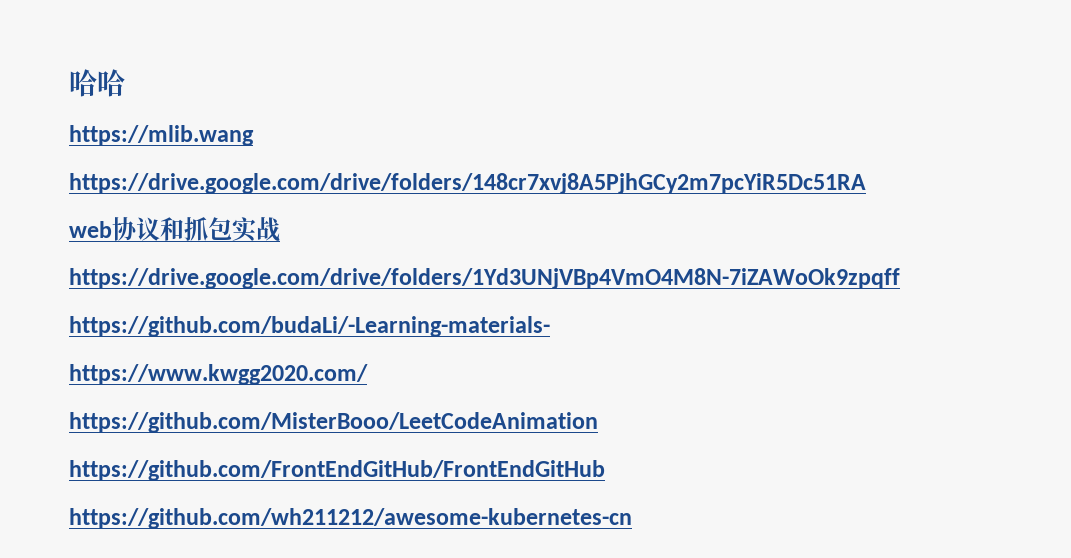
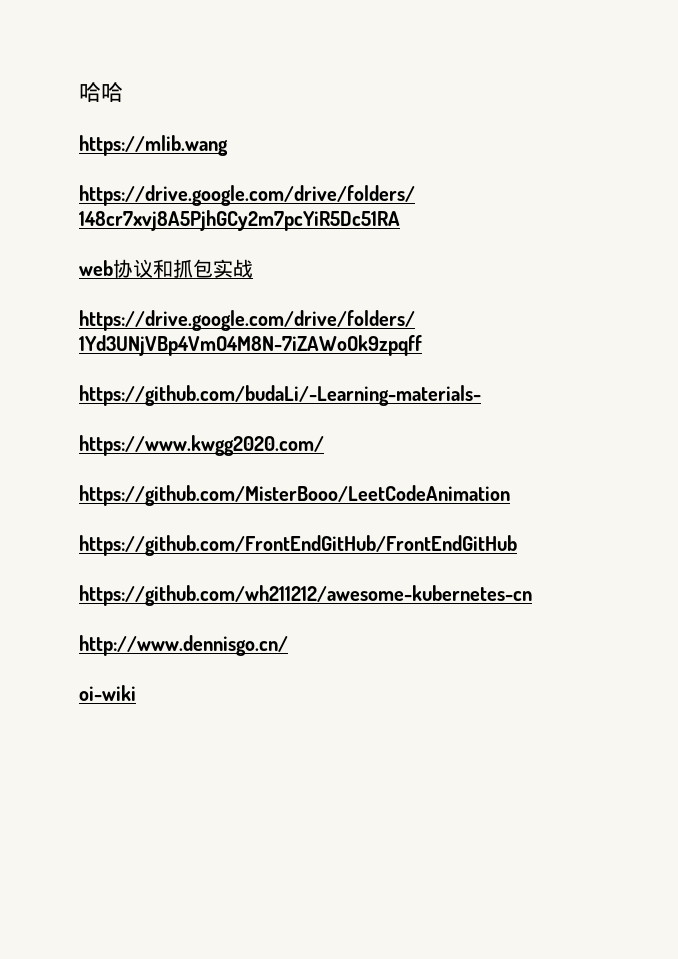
(632, 518) none -> [79,635,288,656] [79,685,136,701] // http://www.dennisgo.cn/ // oi-wiki

